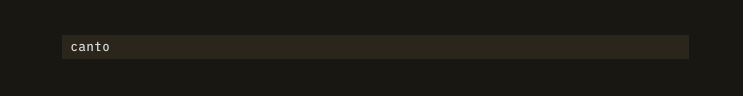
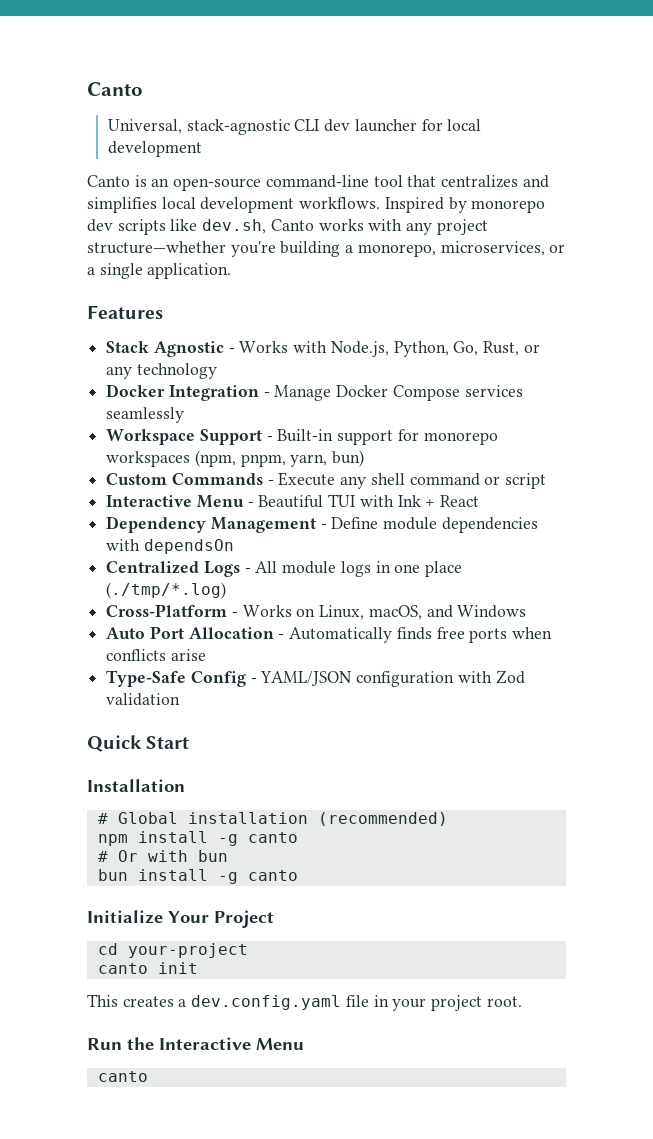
(70, 46) none -> [87,82,143,96] [107,119,482,135] [107,141,202,157] [87,175,549,191] [87,197,546,213] [87,219,488,235] [87,241,566,257] [87,263,232,279] [87,305,163,319] [106,341,540,357] [106,363,217,379] [106,384,523,401] [106,407,185,423] [106,429,498,445] [106,450,365,467] [106,472,547,489] [106,494,480,508] [106,516,538,533] [106,539,234,554] [106,561,463,577] [106,582,227,599] [106,604,527,620] [106,626,553,643] [106,649,206,661] [106,670,525,687] [106,693,181,706] [87,735,190,752] [87,779,185,792] [97,812,448,826] [97,831,298,846] [97,850,228,862] [97,869,298,884] [87,910,274,928] [97,943,248,958] [97,962,198,974] [87,994,522,1011] [87,1037,304,1050] Canto // Universal, stack-agnostic CLI dev launcher for local development // Canto is an open-source command-line tool that centralizes and simplifies local development workflows. Inspired by monorepo dev scripts like dev.sh, Canto works with any project structure—whether you're building a monorepo, microservices, or a single application. // Features // Stack Agnostic - Works with Node.js, Python, Go, Rust, or any technology // Docker Integration - Manage Docker Compose services seamlessly // Workspace Support - Built-in support for monorepo workspaces (npm, pnpm, yarn, bun) // Custom Commands - Execute any shell command or script // Interactive Menu - Beautiful TUI with Ink + React // Dependency Management - Define module dependencies with dependsOn // Centralized Logs - All module logs in one place (./tmp/*.log) // Cross-Platform - Works on Linux, macOS, and Windows // Auto Port Allocation - Automatically finds free ports when conflicts arise // Type-Safe Config - YAML/JSON configuration with Zod validation // Quick Start // Installation // # Global installation (recommended) // npm install -g canto // # Or with bun // bun install -g canto // Initialize Your Project // cd your-project // canto init // This creates a dev.config.yaml file in your project root. // Run the Interactive Menu //

